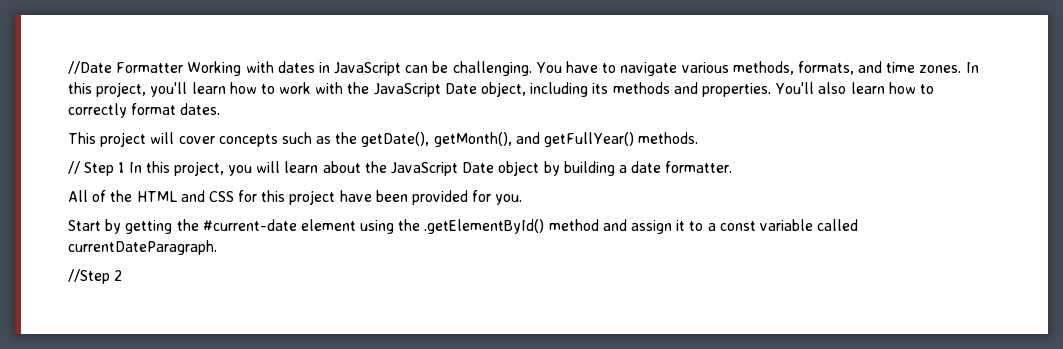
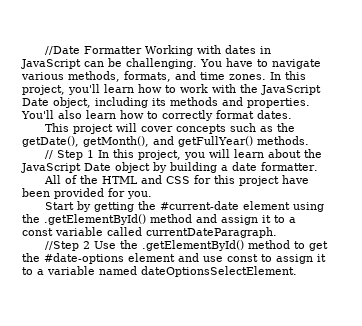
(123, 275) none -> [93,240,328,251] [22,253,326,264] [22,266,297,277] Use the .getElementById() method to get the #date-options element and use const to assign it to a variable named dateOptionsSelectElement.

